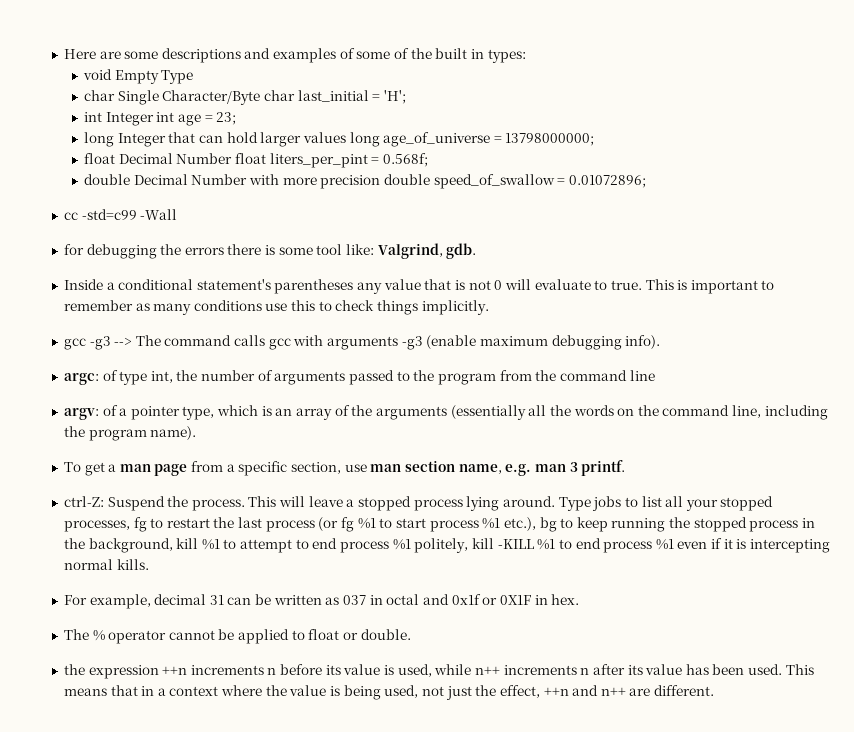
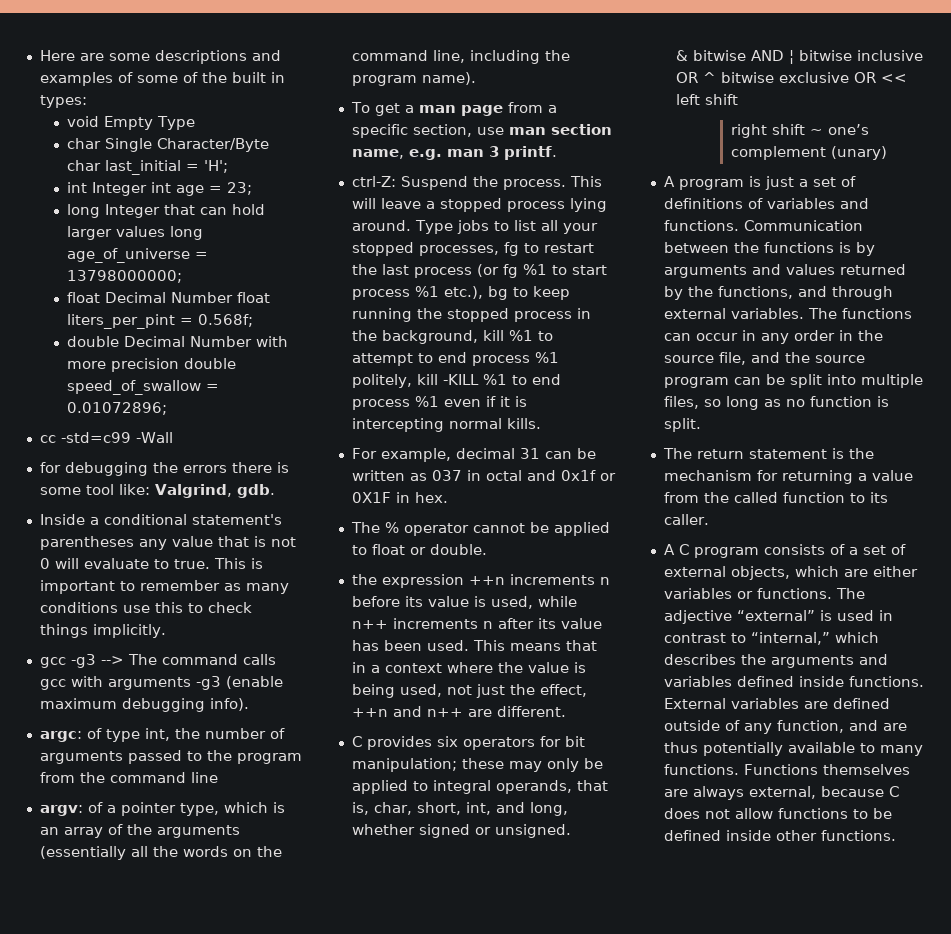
(715, 690) none -> [351,736,585,750] [351,758,603,772] [351,780,608,794] [351,802,568,816] [351,824,571,838] [675,50,923,64] [675,72,907,83] [675,94,738,105] [730,124,869,138] [730,146,887,160] [663,176,856,190] [663,198,869,209] [663,220,863,231] [663,242,875,256] [663,264,906,278] [663,286,893,300] [663,308,912,319] [663,330,883,344] [663,352,865,365] [663,374,923,388] [663,396,889,410] [663,418,701,432] [662,448,874,459] [663,470,913,484] [663,492,888,503] [663,514,709,525] [663,544,906,558] [663,566,918,580] [663,588,865,599] [663,610,893,624] [663,632,879,645] [663,654,888,668] [663,676,924,687] [663,698,890,709] [663,720,907,734] [663,742,923,756] [663,764,910,775] [663,786,899,800] [663,808,892,819] [663,830,896,841] // C provides six operators for bit manipulation; these may only be applied to integral operands, that is, char, short, int, and long, whether signed or unsigned. // & bitwise AND ¦ bitwise inclusive OR ^ bitwise exclusive OR << left shift // right shift ~ one’s complement (unary) // A program is just a set of definitions of variables and functions. Communication between the functions is by arguments and values returned by the functions, and through external variables. The functions can occur in any order in the source file, and the source program can be split into multiple files, so long as no function is split. // The return statement is the mechanism for returning a value from the called function to its caller. // A C program consists of a set of external objects, which are either variables or functions. The adjective “external” is used in contrast to “internal,” which describes the arguments and variables defined inside functions. External variables are defined outside of any function, and are thus potentially available to many functions. Functions themselves are always external, because C does not allow functions to be defined inside other functions.

